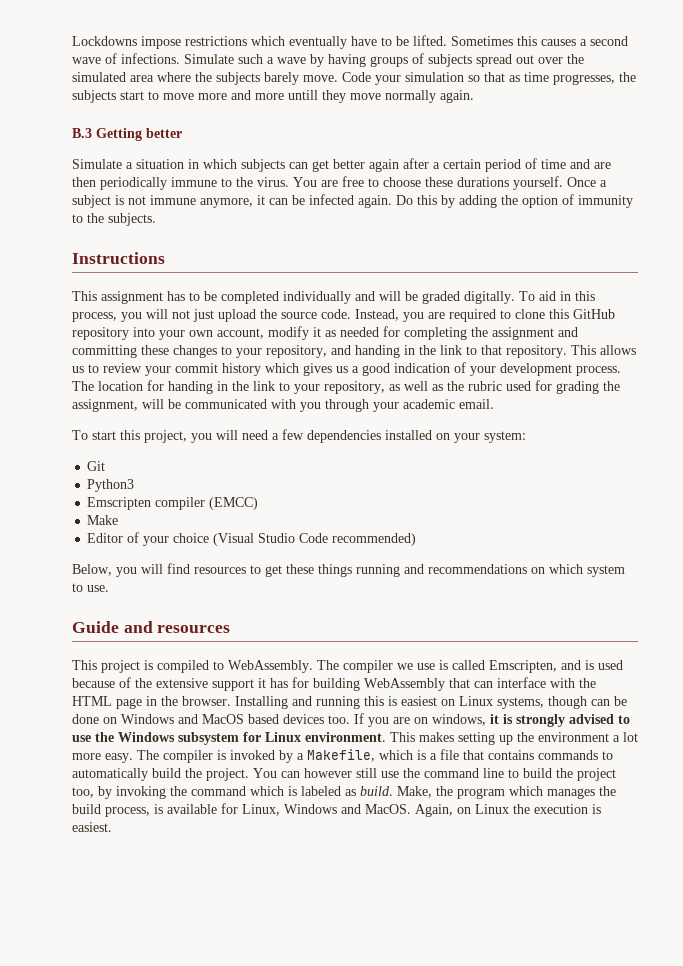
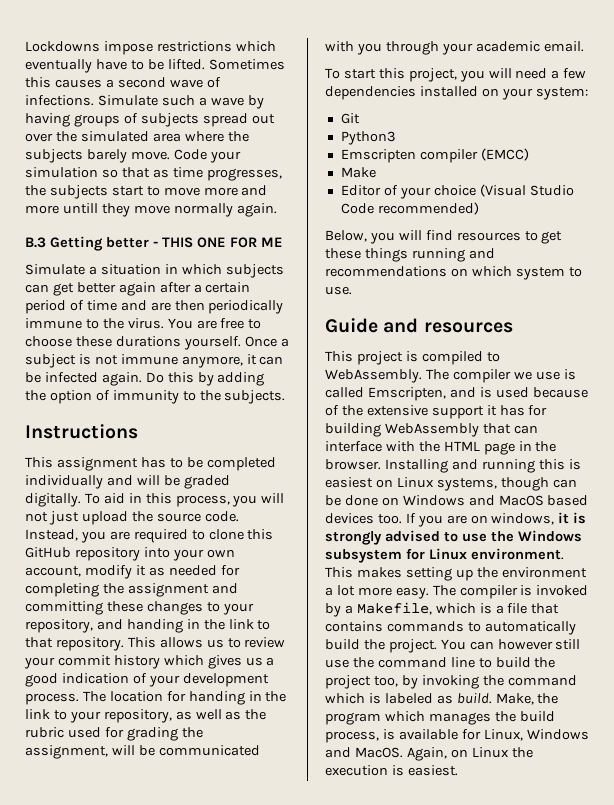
(182, 133) none -> [153,237,283,248] - THIS ONE FOR ME

